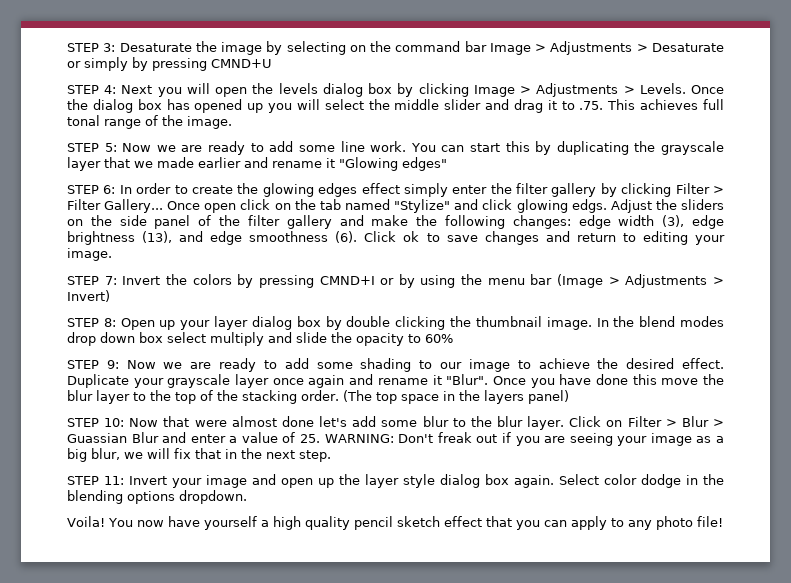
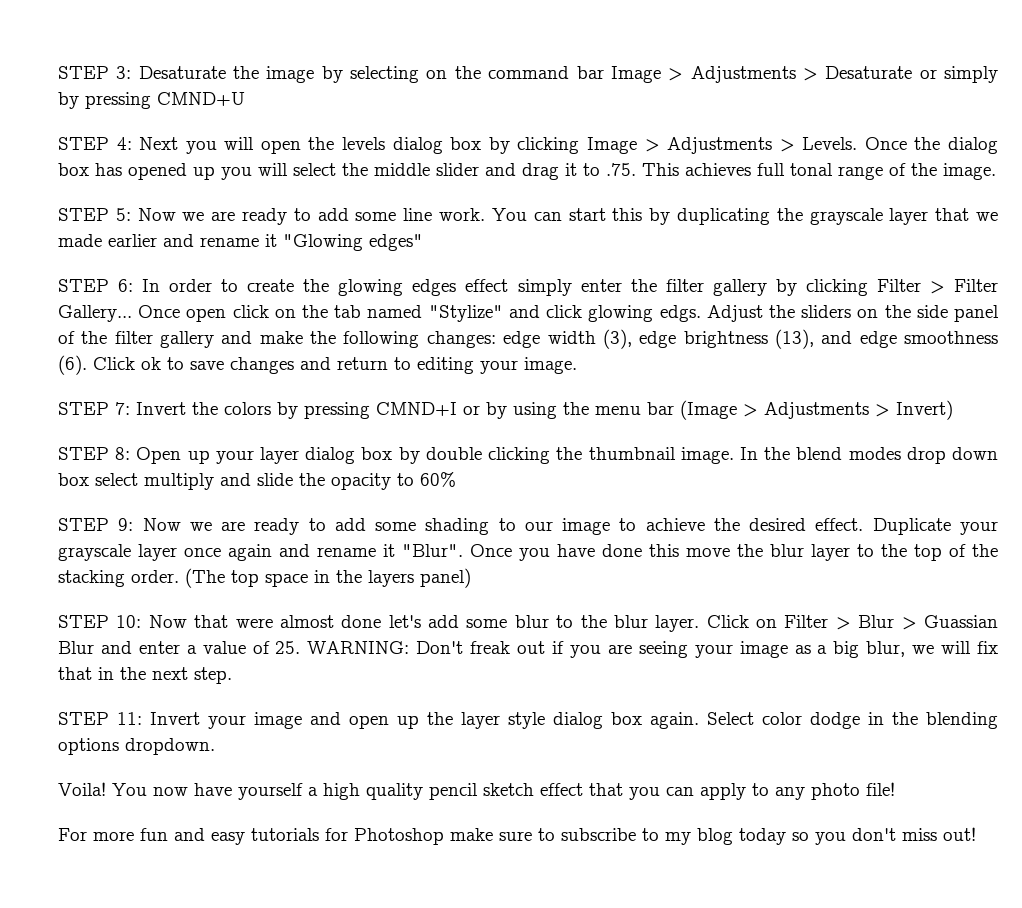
(723, 521) none -> [58,827,976,845] // For more fun and easy tutorials for Photoshop make sure to subscribe to my blog today so you don't miss out!

